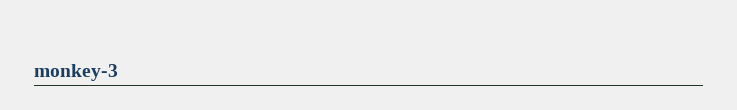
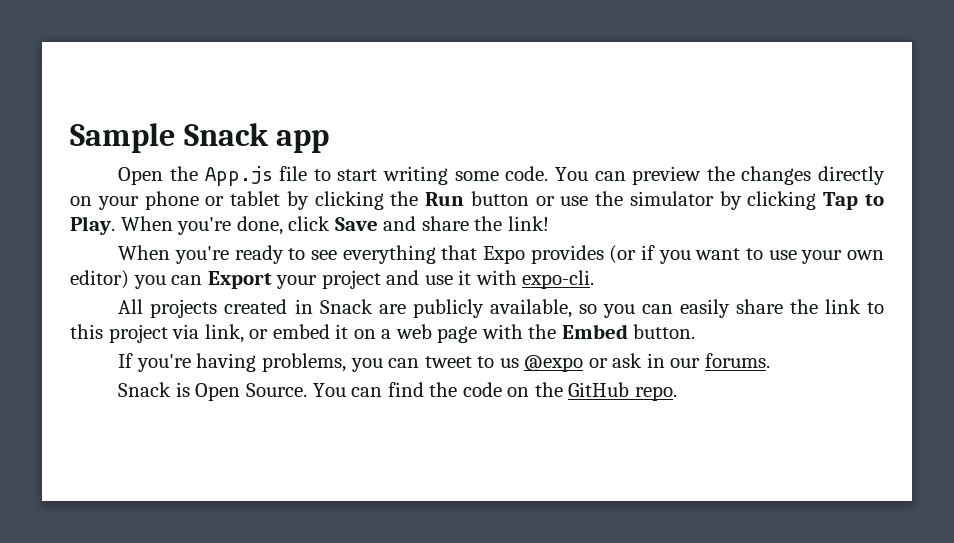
[34,64,118,81] monkey-3 -> [70,123,330,153] [118,166,886,186] [70,191,884,210] [70,216,549,235] [118,245,884,264] [70,270,595,289] [118,299,885,318] [70,324,696,343] [118,353,770,372] [118,382,677,401] Sample Snack app // Open the App.js file to start writing some code. You can preview the changes directly on your phone or tablet by clicking the Run button or use the simulator by clicking Tap to Play. When you're done, click Save and share the link! // When you're ready to see everything that Expo provides (or if you want to use your own editor) you can Export your project and use it with expo-cli. // All projects created in Snack are publicly available, so you can easily share the link to this project via link, or embed it on a web page with the Embed button. // If you're having problems, you can tweet to us @expo or ask in our forums. // Snack is Open Source. You can find the code on the GitHub repo.

